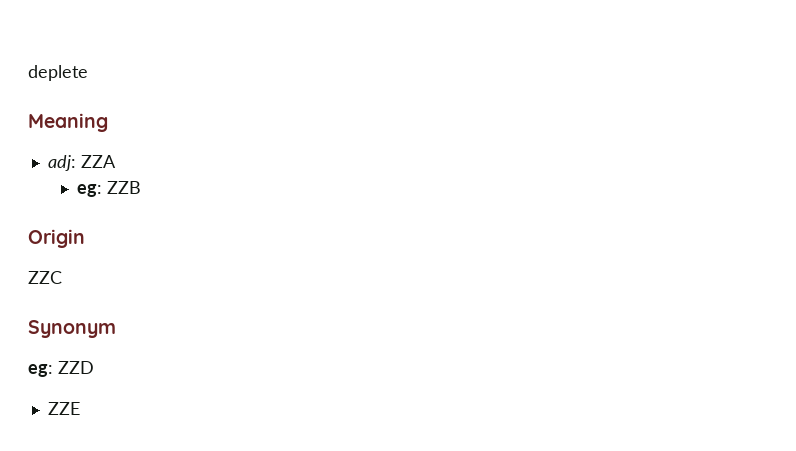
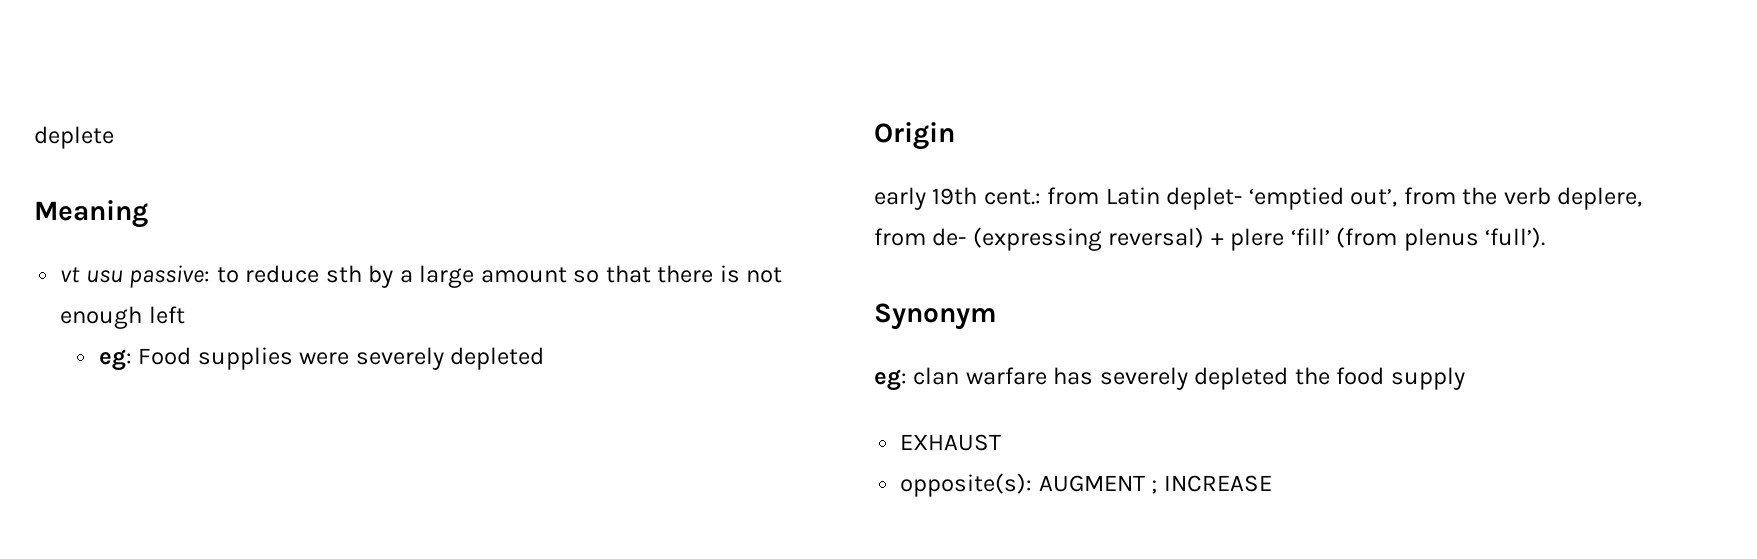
[47,155,116,171] [77,181,142,197] [28,229,85,248] [28,271,62,284] [28,320,116,338] [28,361,94,377] [47,402,80,415] adj: ZZA // eg: ZZB // Origin // ZZC // Synonym // eg: ZZD // ZZE -> [60,265,783,288] [60,306,185,329] [98,347,545,371] [874,122,955,150] [874,187,1643,210] [874,227,1546,251] [874,303,997,330] [874,367,1465,391] [900,434,1002,451] [900,473,1272,497] vt usu passive: to reduce sth by a large amount so that there is not enough left // eg: Food supplies were severely depleted // Origin // early 19th cent.: from Latin deplet- ‘emptied out’, from the verb deplere, from de- (expressing reversal) + plere ‘fill’ (from plenus ‘full’). // Synonym // eg: clan warfare has severely depleted the food supply // EXHAUST // opposite(s): AUGMENT ; INCREASE

